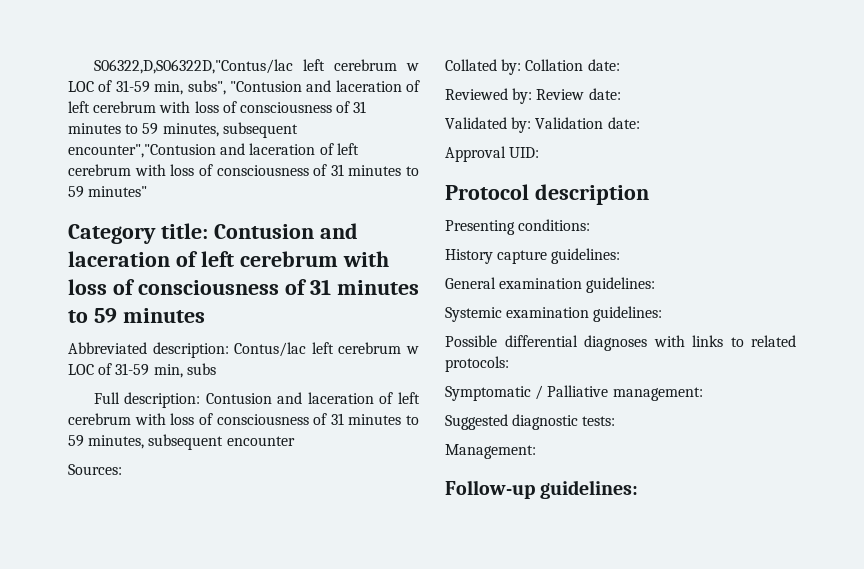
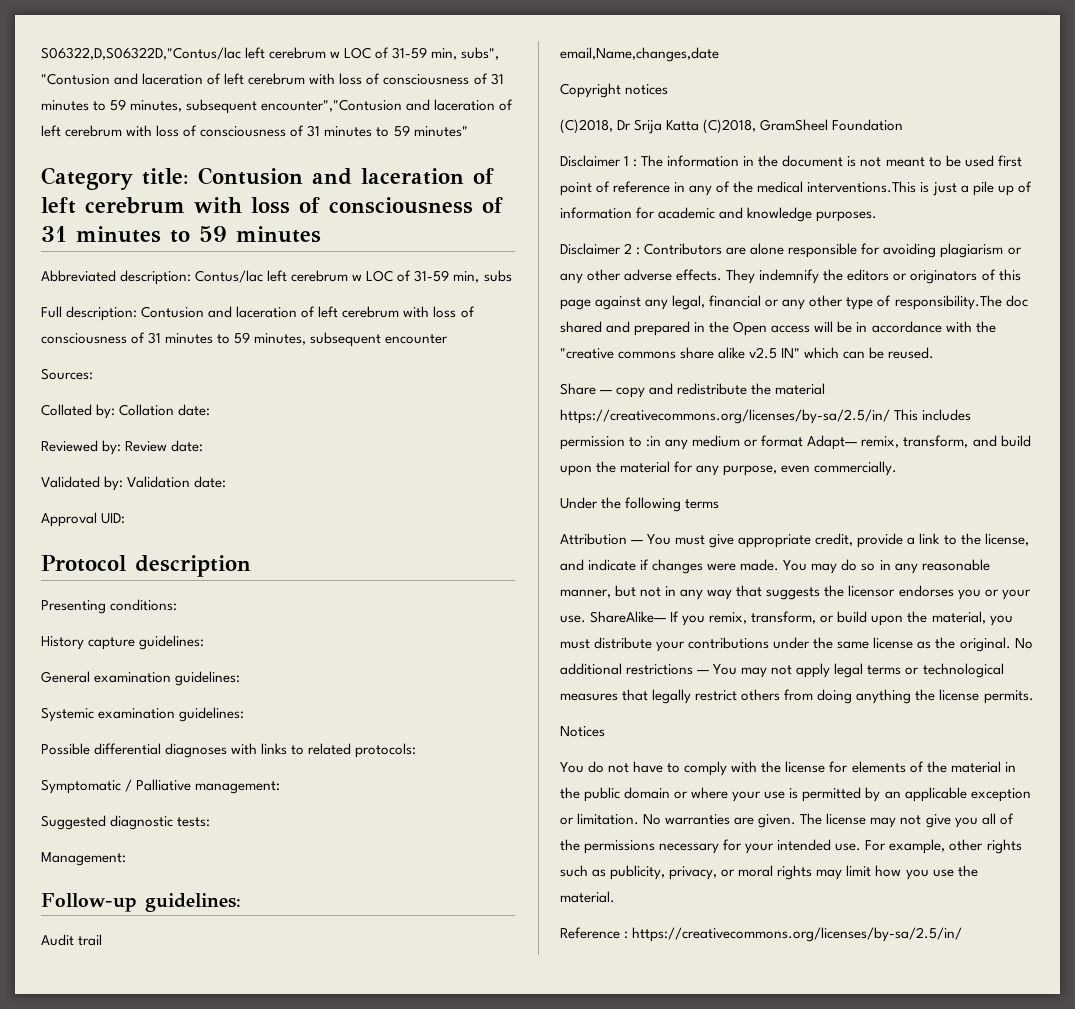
(639, 489) none -> [41,934,103,946] [560,47,719,62] [560,83,669,98] [560,119,904,134] [560,155,1022,167] [560,181,1032,196] [560,207,878,222] [560,243,1022,258] [560,269,1021,284] [560,295,1028,310] [560,321,996,336] [560,347,935,359] [560,383,826,398] [560,409,972,424] [560,435,1031,450] [560,461,898,476] [560,497,720,512] [560,533,1029,548] [560,559,990,574] [560,585,1031,600] [560,611,1013,626] [560,637,1033,652] [560,663,1004,678] [560,689,1034,704] [560,726,605,737] [560,761,1016,776] [560,787,1031,802] [560,813,1014,828] [560,839,1022,854] [560,865,978,880] [560,891,615,903] [560,927,963,942] // Audit trail // email,Name,changes,date // Copyright notices // (C)2018, Dr Srija Katta (C)2018, GramSheel Foundation // Disclaimer 1 : The information in the document is not meant to be used first point of reference in any of the medical interventions.This is just a pile up of information for academic and knowledge purposes. // Disclaimer 2 : Contributors are alone responsible for avoiding plagiarism or any other adverse effects. They indemnify the editors or originators of this page against any legal, financial or any other type of responsibility.The doc shared and prepared in the Open access will be in accordance with the "creative commons share alike v2.5 IN" which can be reused. // Share — copy and redistribute the material https://creativecommons.org/licenses/by-sa/2.5/in/ This includes permission to :in any medium or format Adapt— remix, transform, and build upon the material for any purpose, even commercially. // Under the following terms // Attribution — You must give appropriate credit, provide a link to the license, and indicate if changes were made. You may do so in any reasonable manner, but not in any way that suggests the licensor endorses you or your use. ShareAlike— If you remix, transform, or build upon the material, you must distribute your contributions under the same license as the original. No additional restrictions — You may not apply legal terms or technological measures that legally restrict others from doing anything the license permits. // Notices // You do not have to comply with the license for elements of the material in the public domain or where your use is permitted by an applicable exception or limitation. No warranties are given. The license may not give you all of the permissions necessary for your intended use. For example, other rights such as publicity, privacy, or moral rights may limit how you use the material. // Reference : https://creativecommons.org/licenses/by-sa/2.5/in/

